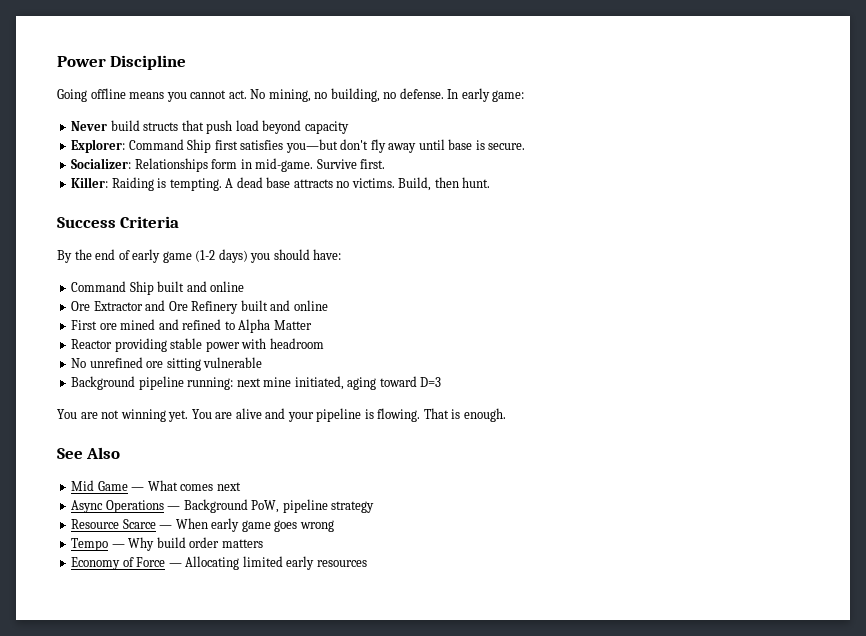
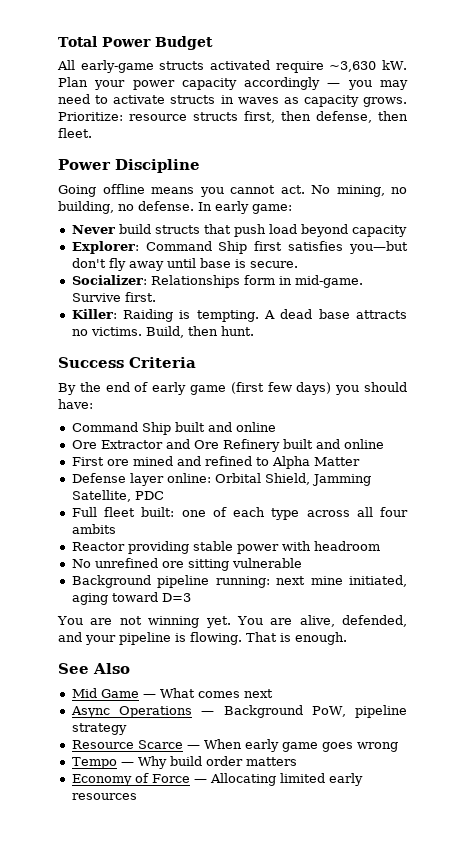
(57, 61) none -> [58,36,213,50] [57,60,408,73] [58,77,408,90] [58,94,407,107] [58,111,408,123] [58,128,92,138] Total Power Budget // All early-game structs activated require ~3,630 kW. Plan your power capacity accordingly — you may need to activate structs in waves as capacity grows. Prioritize: resource structs first, then defense, then fleet. //
[195,250,216,262] (1-2 -> [230,382,292,394] (first few
(312, 325) none -> [71,473,371,486] [71,490,164,502] [71,507,408,520] [71,524,116,534] // Defense layer online: Orbital Shield, Jamming Satellite, PDC // Full fleet built: one of each type across all four ambits
[235,408,262,419] alive -> [299,615,407,627] alive, defended,

